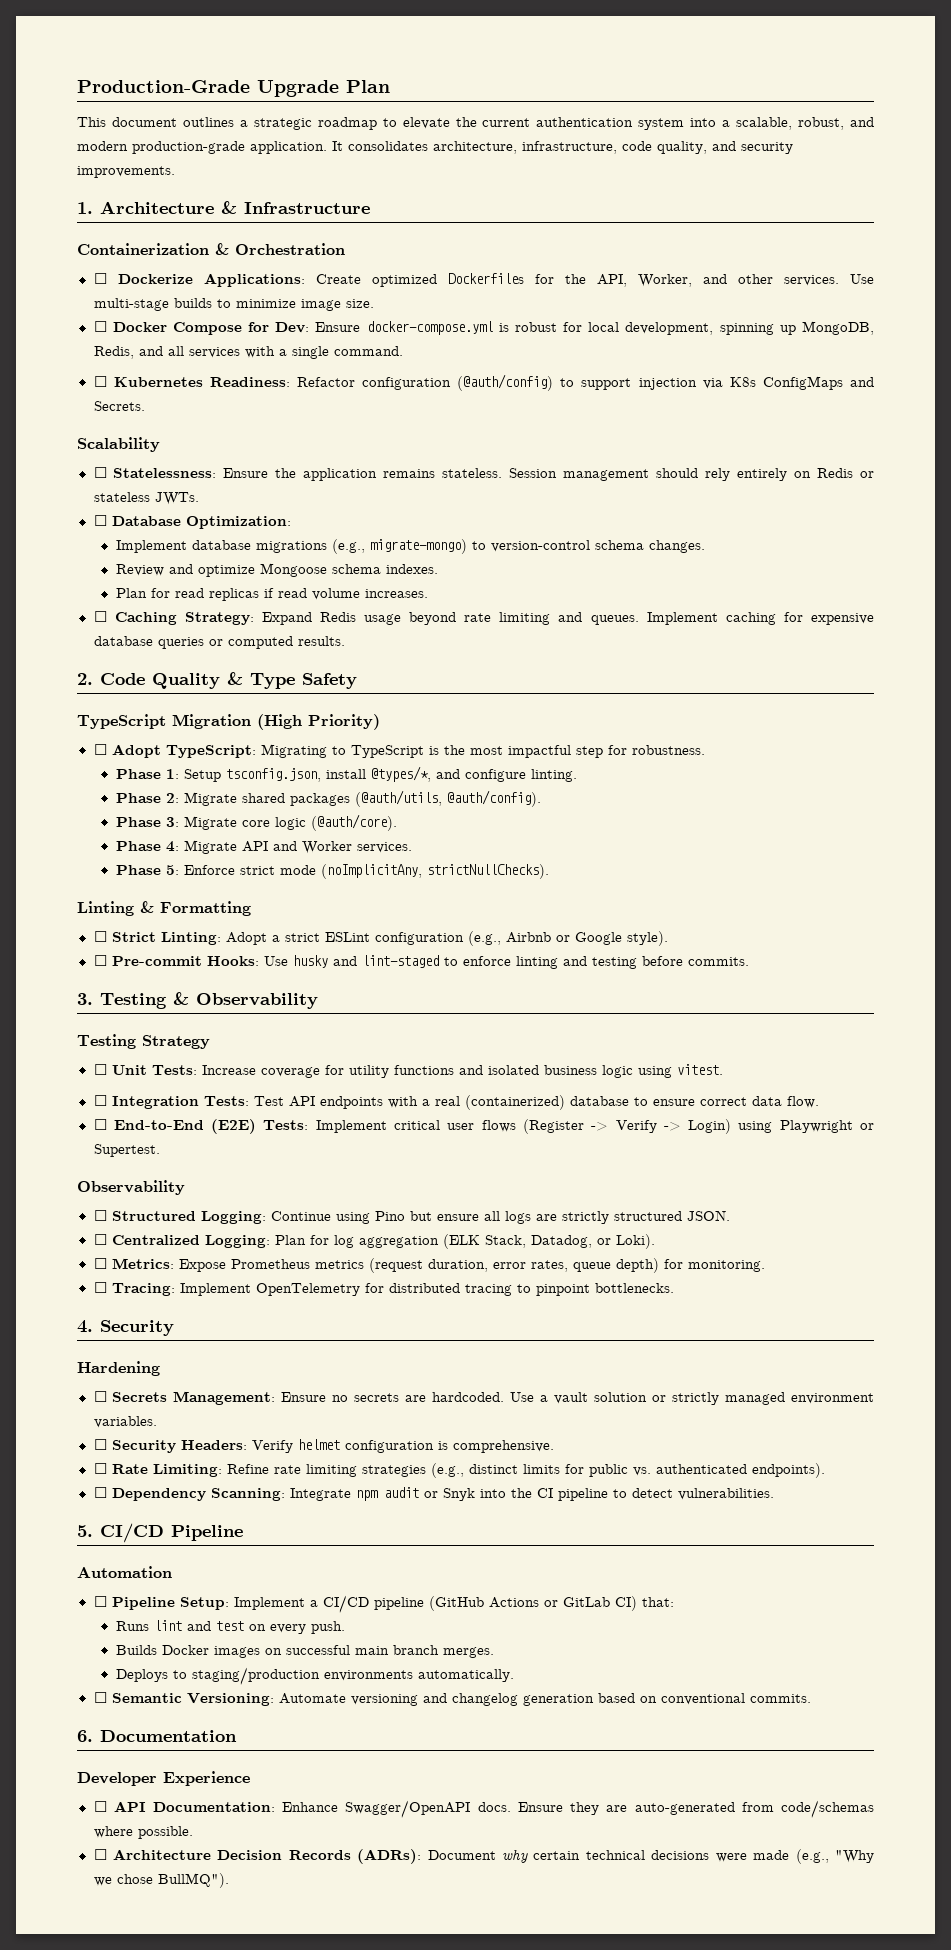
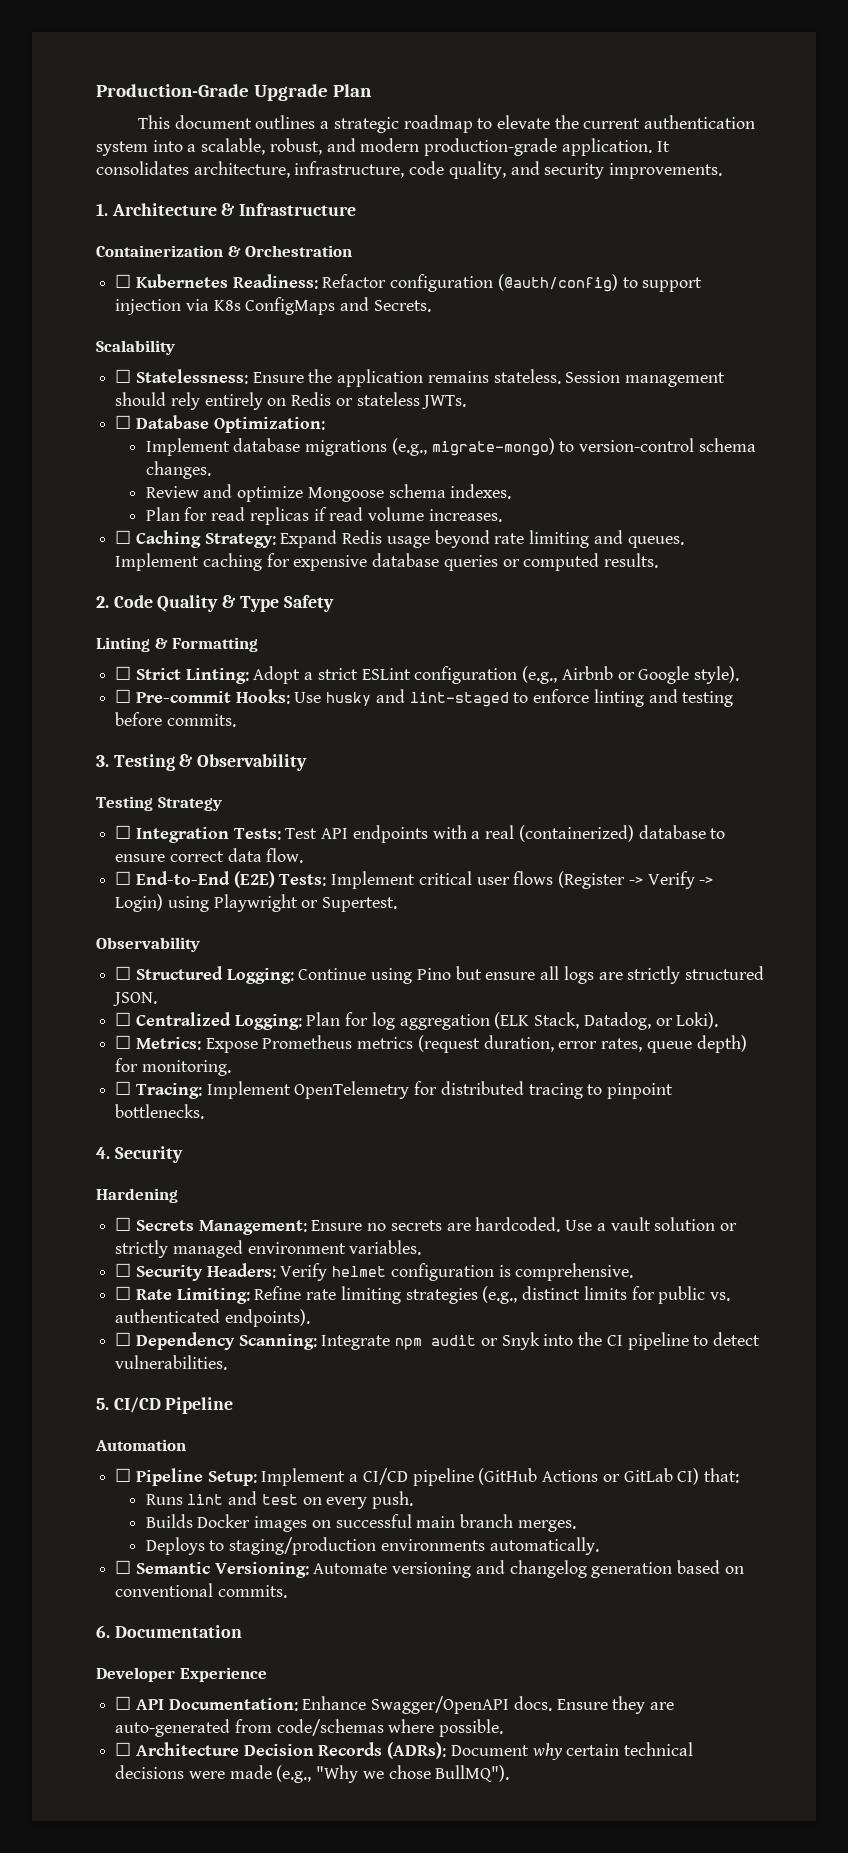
[93,273,875,287] [93,298,374,311] [93,321,875,335] [93,346,403,359] // ☐ Dockerize Applications: Create optimized Dockerfiles for the API, Worker, and other services. Use multi-stage builds to minimize image size. // ☐ Docker Compose for Dev: Ensure docker-compose.yml is robust for local development, spinning up MongoDB, Redis, and all services with a single command. -> (353, 251) none
[77,714,380,730] [93,744,705,758] [115,766,577,782] [115,790,541,807] [115,814,397,831] [115,840,412,854] [115,864,549,879] // TypeScript Migration (High Priority) // ☐ Adopt TypeScript: Migrating to TypeScript is the most impactful step for robustness. // Phase 1: Setup tsconfig.json, install @types/*, and configure linting. // Phase 2: Migrate shared packages (@auth/utils, @auth/config). // Phase 3: Migrate core logic (@auth/core). // Phase 4: Migrate API and Worker services. // Phase 5: Enforce strict mode (noImplicitAny, strictNullChecks). -> (334, 603) none
[93,1064,723,1078] // ☐ Unit Tests: Increase coverage for utility functions and isolated business logic using vitest. -> (222, 804) none

